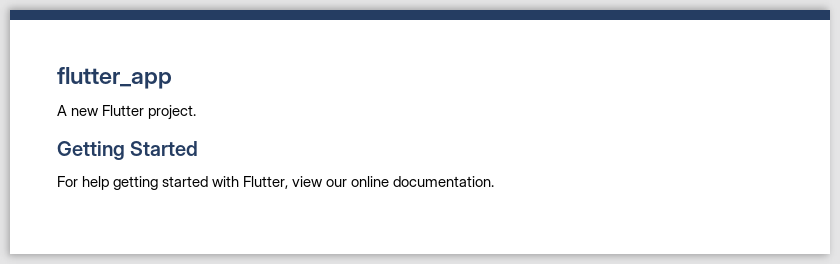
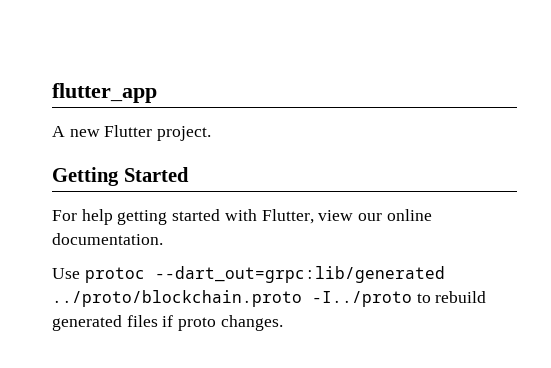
(495, 181) none -> [52,266,445,283] [52,290,487,307] [52,315,283,331] // Use protoc --dart_out=grpc:lib/generated ../proto/blockchain.proto -I../proto to rebuild generated files if proto changes.

